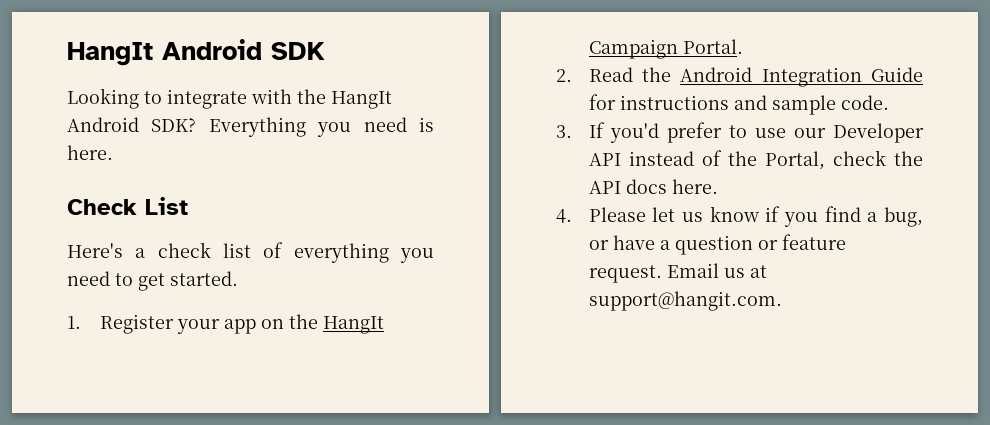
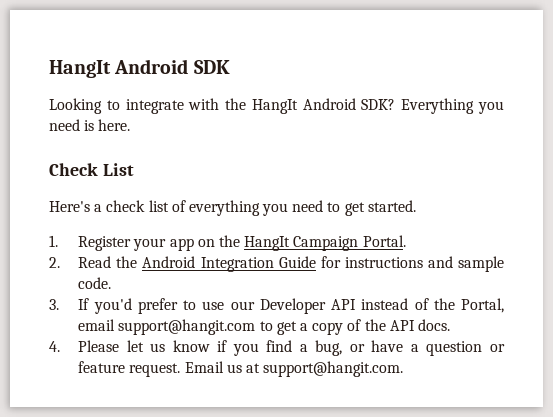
[832,150,923,166] [588,179,718,194] check the API docs here. -> [78,319,450,335] email support@hangit.com to get a copy of the API docs.

